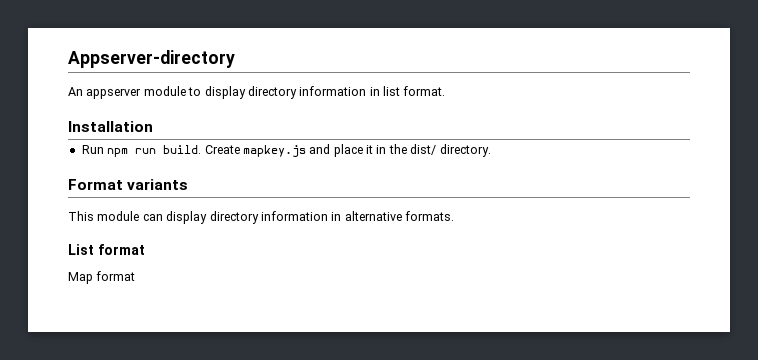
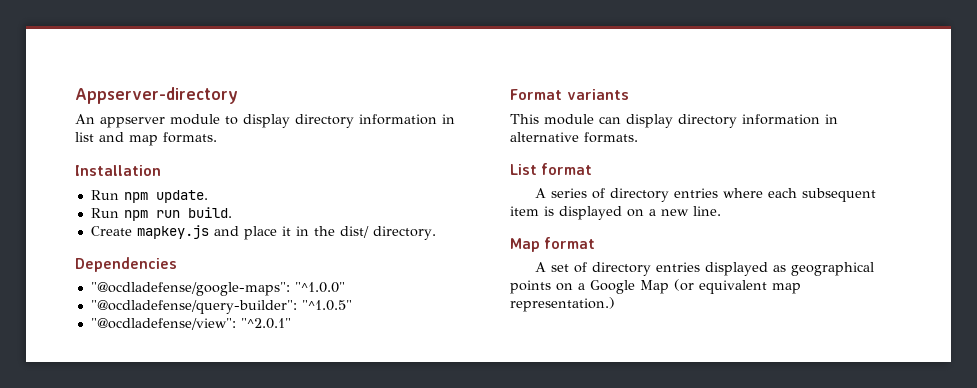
[403,86,446,96] [68,121,153,132] format. // Installation -> [99,132,217,146] [75,165,161,176] [90,190,208,203] and map formats. // Installation // Run npm update.
(202, 149) none -> (232, 212) //
(491, 150) none -> [75,257,177,272] [90,282,345,296] [90,300,352,314] [90,318,291,330] // Dependencies // "@ocdladefense/google-maps": "^1.0.0" // "@ocdladefense/query-builder": "^1.0.5" // "@ocdladefense/view": "^2.0.1"
[68,271,136,284] Map format -> [535,188,877,202] [510,206,721,220] [510,237,596,252] [535,262,875,276] [510,279,801,294] [510,297,615,312] A series of directory entries where each subsequent item is displayed on a new line. // Map format // A set of directory entries displayed as geographical points on a Google Map (or equivalent map representation.)

